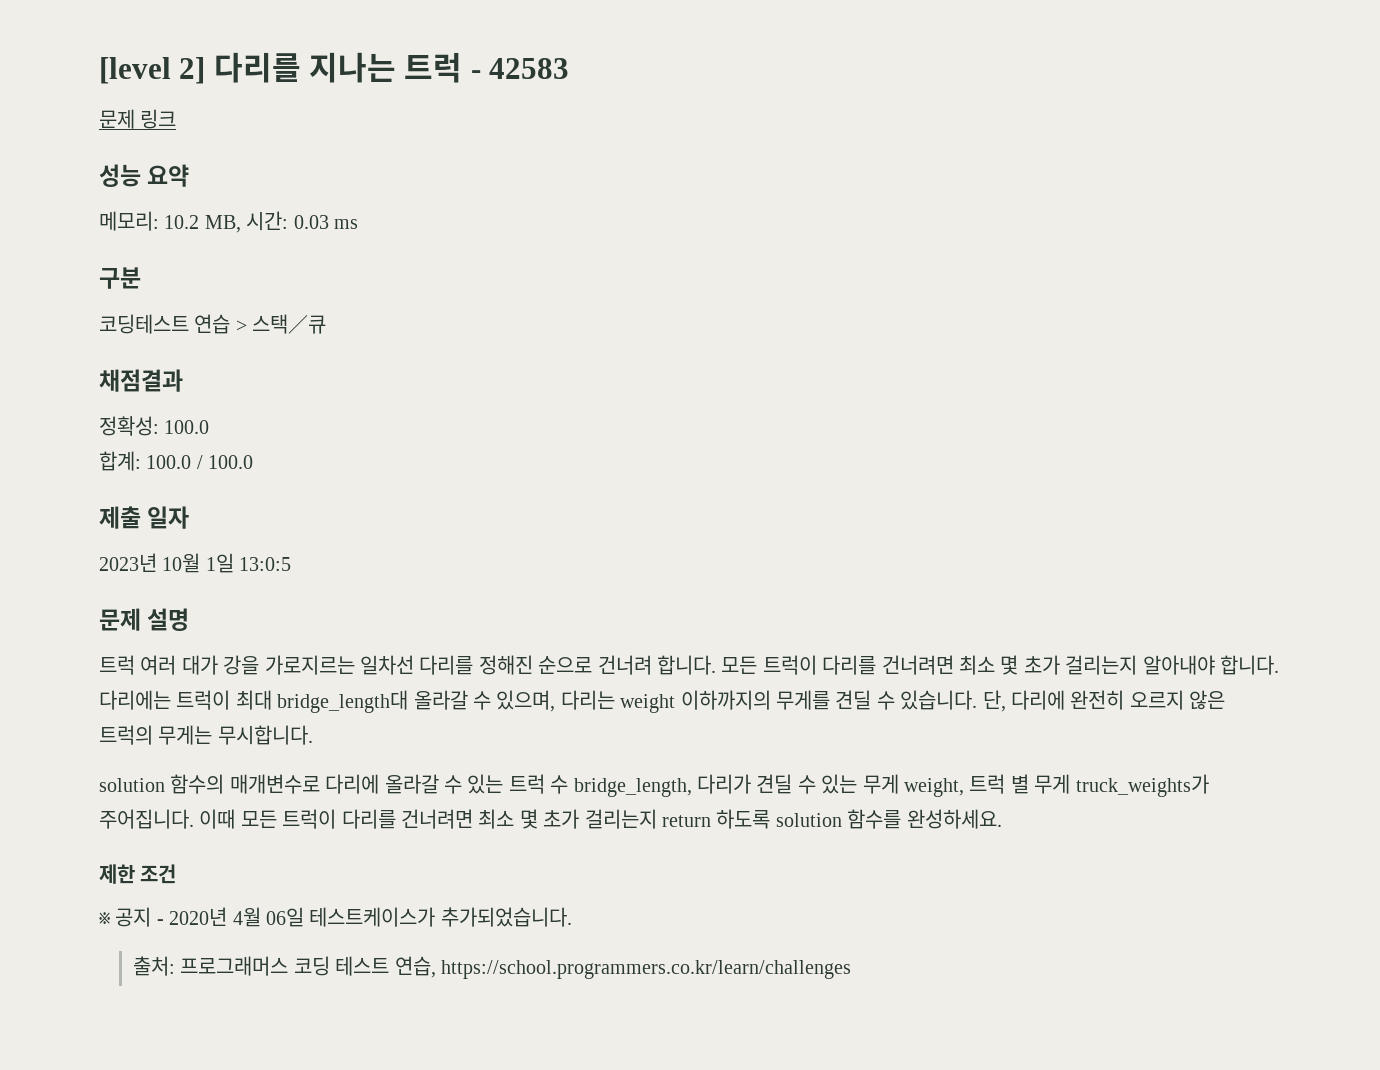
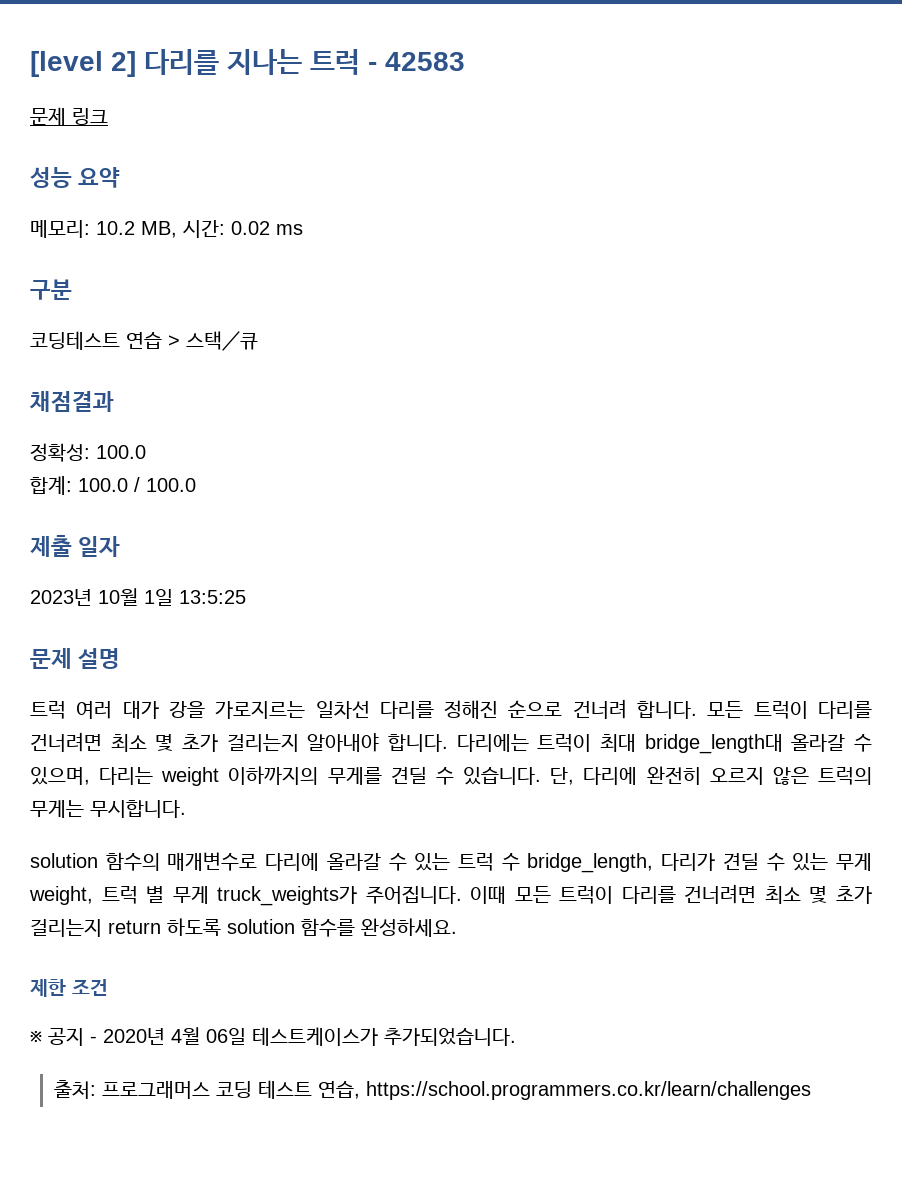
[293,215,329,229] 0.03 -> [231,221,270,235] 0.02
[239,557,292,571] 13:0:5 -> [179,590,246,604] 13:5:25

